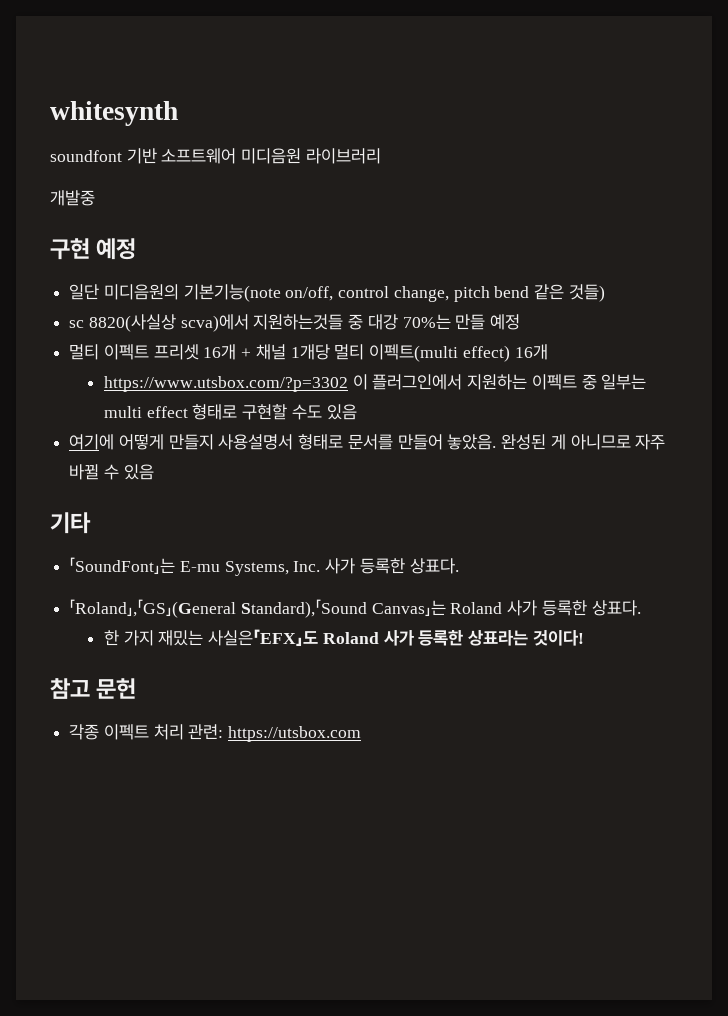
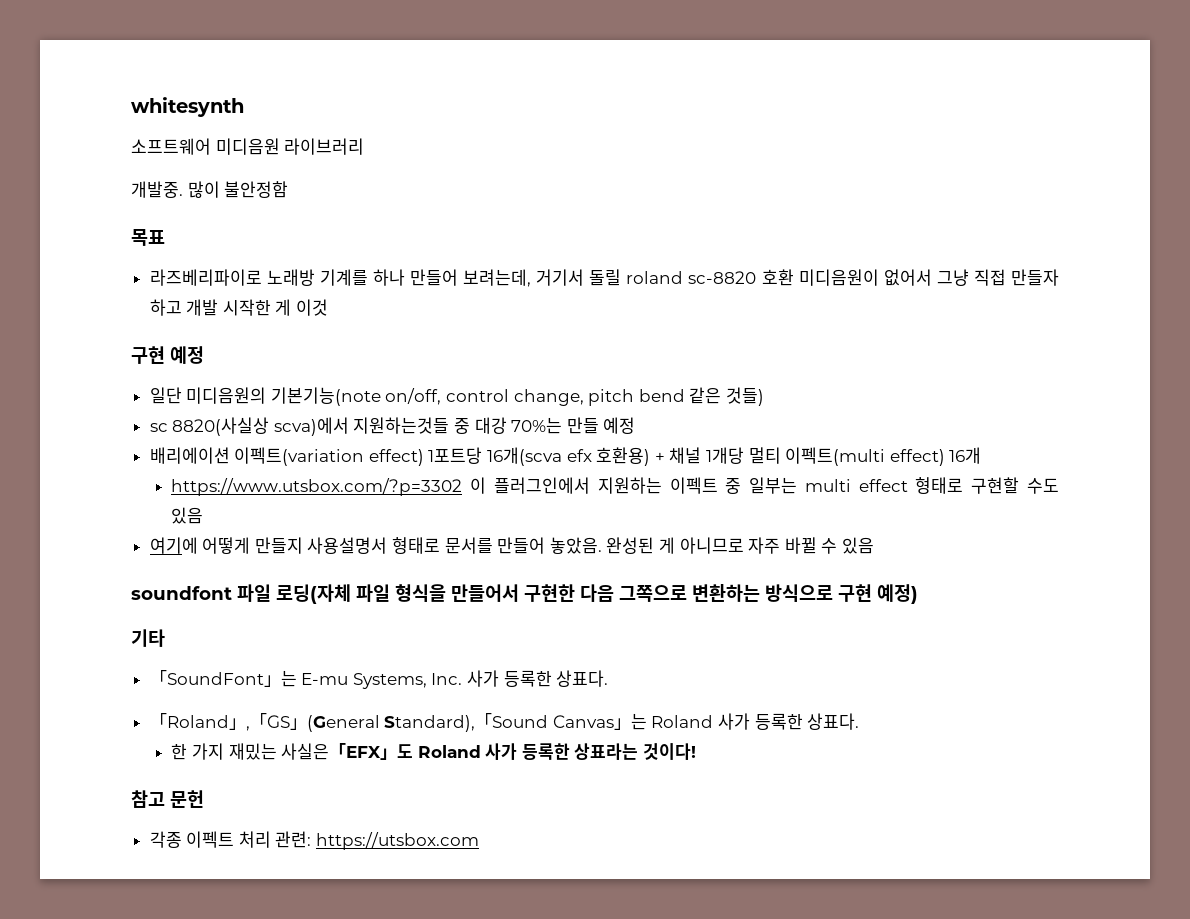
[50,148,157,164] soundfont 기반 -> (244, 107) none
[50,190,95,206] 개발중 -> [131,181,289,198] [131,229,165,246] [149,269,1059,287] [149,299,329,316] 개발중. 많이 불안정함 // 목표 // 라즈베리파이로 노래방 기계를 하나 만들어 보려는데, 거기서 돌릴 roland sc-8820 호환 미디음원이 없어서 그냥 직접 만들자 하고 개발 시작한 게 이것
[69,344,237,360] 멀티 이펙트 프리셋 16개 -> [149,447,651,466] 배리에이션 이펙트(variation effect) 1포트당 16개(scva efx 호환용)
(154, 472) none -> [131,584,918,604] // soundfont 파일 로딩(자체 파일 형식을 만들어서 구현한 다음 그쪽으로 변환하는 방식으로 구현 예정)

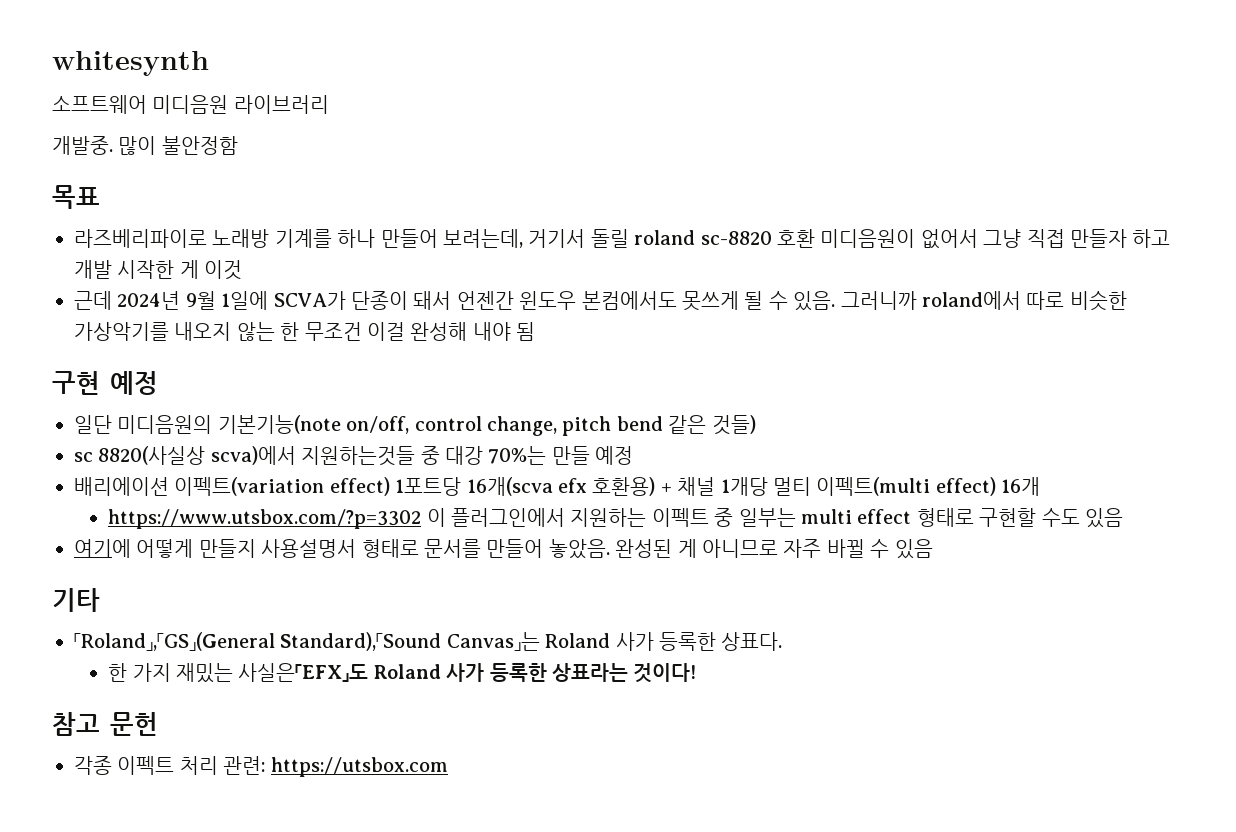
(329, 307) none -> [74,290,1127,311] [74,322,536,341] // 근데 2024년 9월 1일에 SCVA가 단종이 돼서 언젠간 윈도우 본컴에서도 못쓰게 될 수 있음. 그러니까 roland에서 따로 비슷한 가상악기를 내오지 않는 한 무조건 이걸 완성해 내야 됨
[131,584,918,604] [131,629,165,647] [149,670,609,689] soundfont 파일 로딩(자체 파일 형식을 만들어서 구현한 다음 그쪽으로 변환하는 방식으로 구현 예정) // 기타 // 「SoundFont」는 E-mu Systems, Inc. 사가 등록한 상표다. -> [52,588,100,612] 기타

